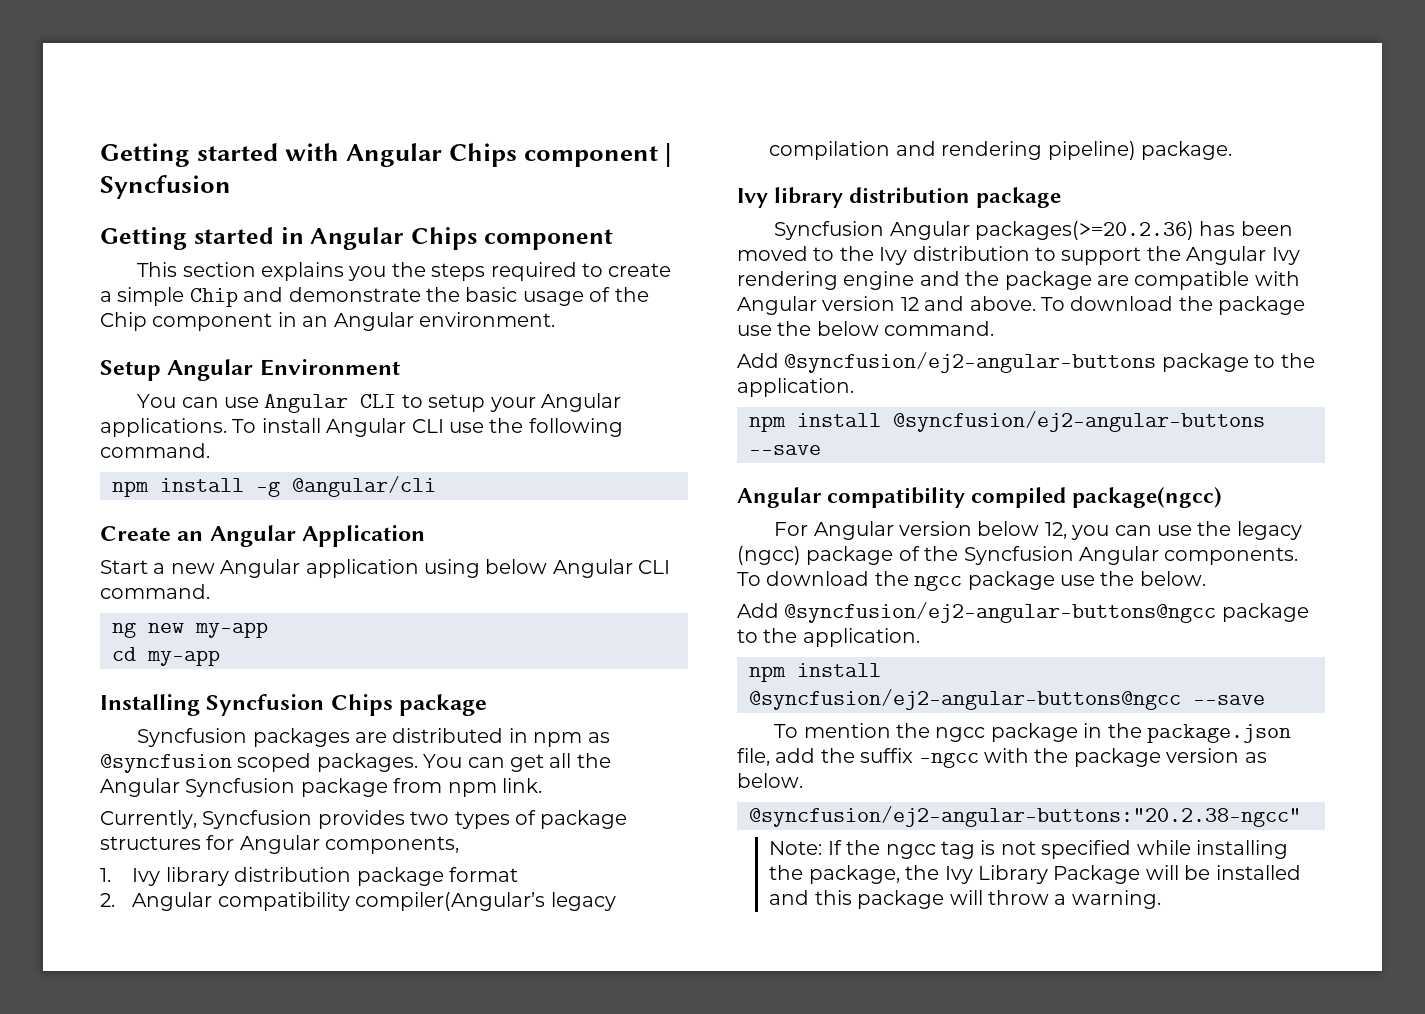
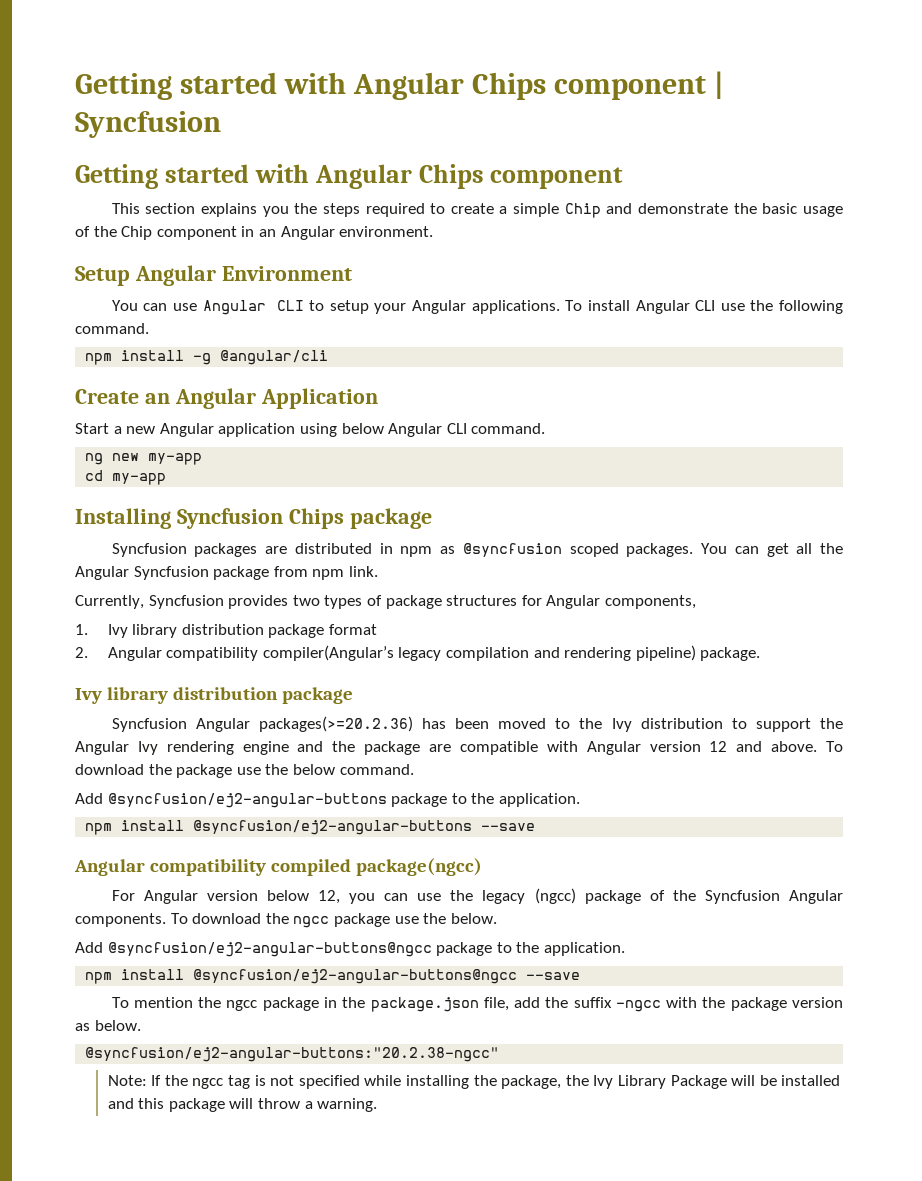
[280,227,304,244] in -> [254,164,309,183] with

